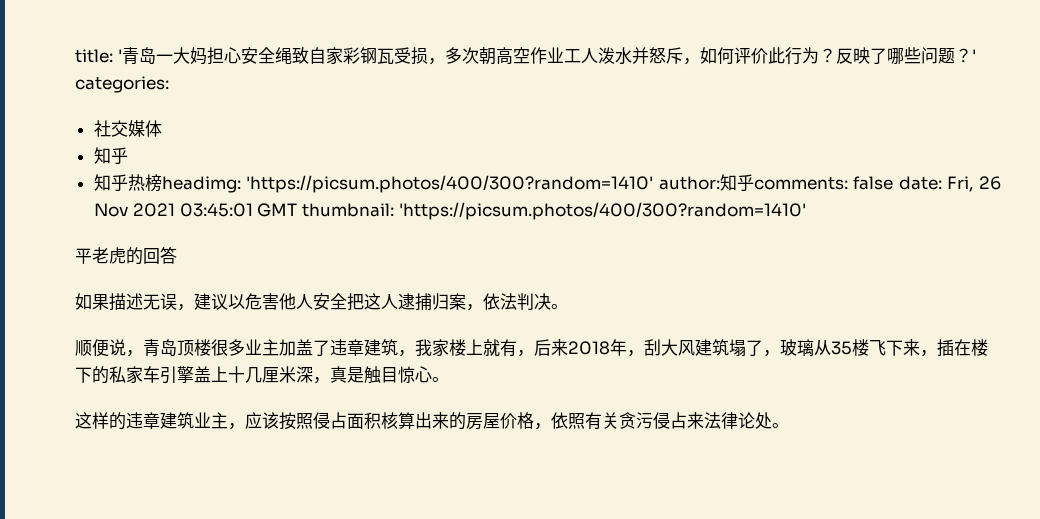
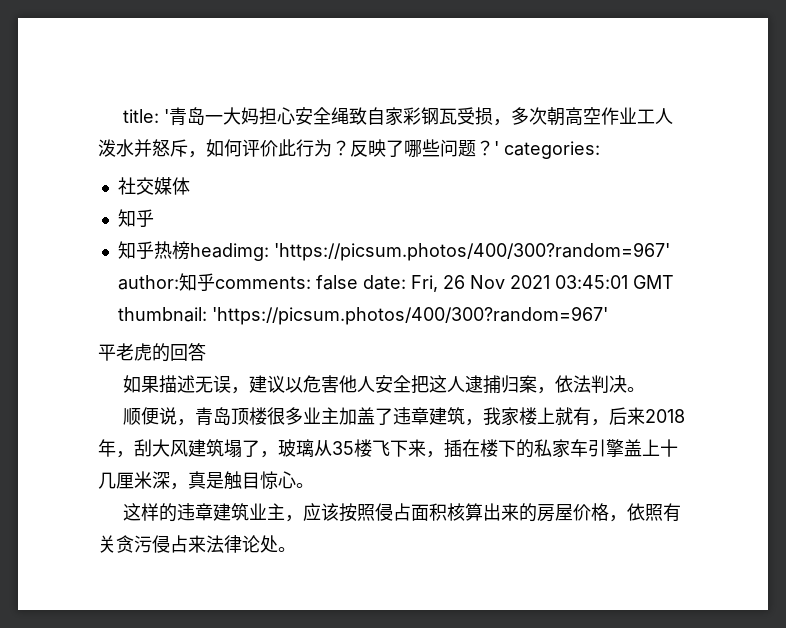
[246,175,654,193] 'https://picsum.photos/400/300?random=1410' -> [273,242,670,261] 'https://picsum.photos/400/300?random=967'
[398,202,806,220] 'https://picsum.photos/400/300?random=1410' -> [211,306,608,325] 'https://picsum.photos/400/300?random=967'

